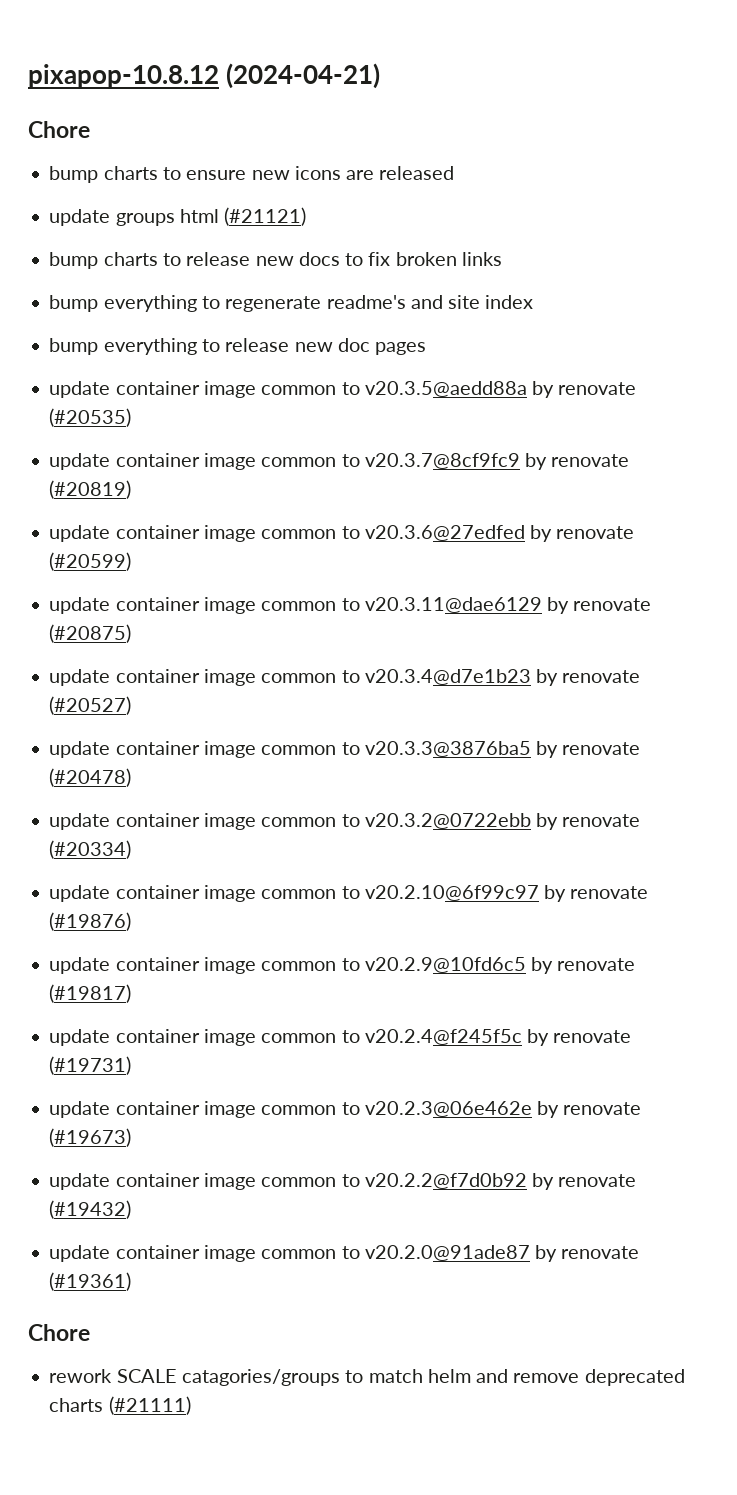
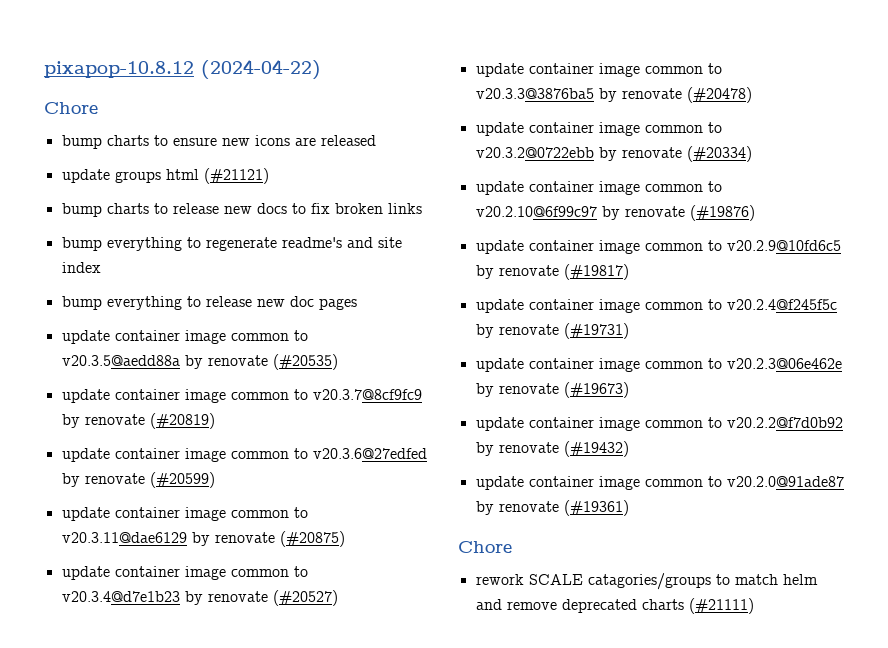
[226,63,381,89] (2024-04-21) -> [201,59,321,80] (2024-04-22)

